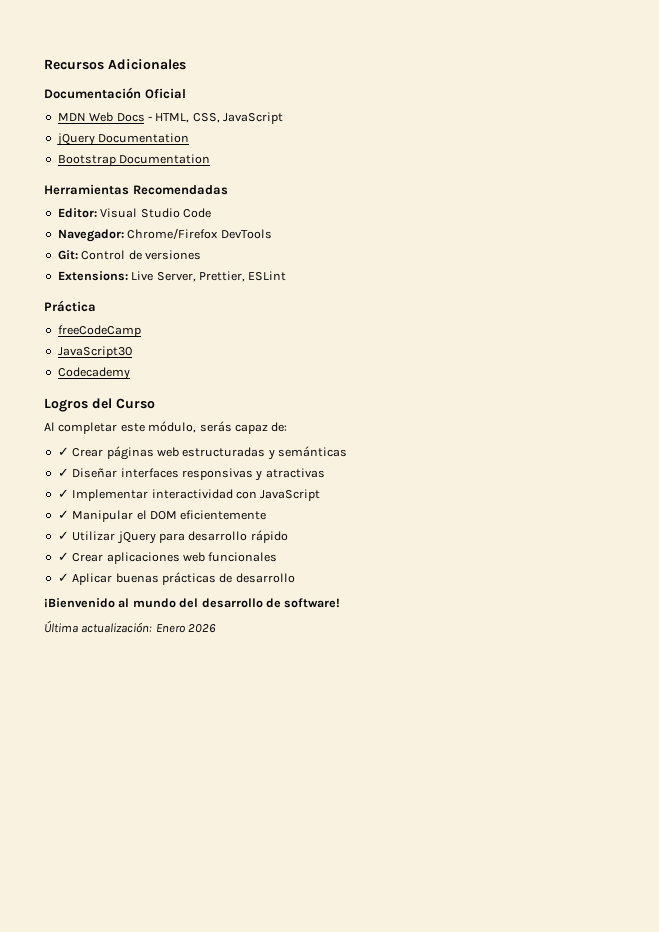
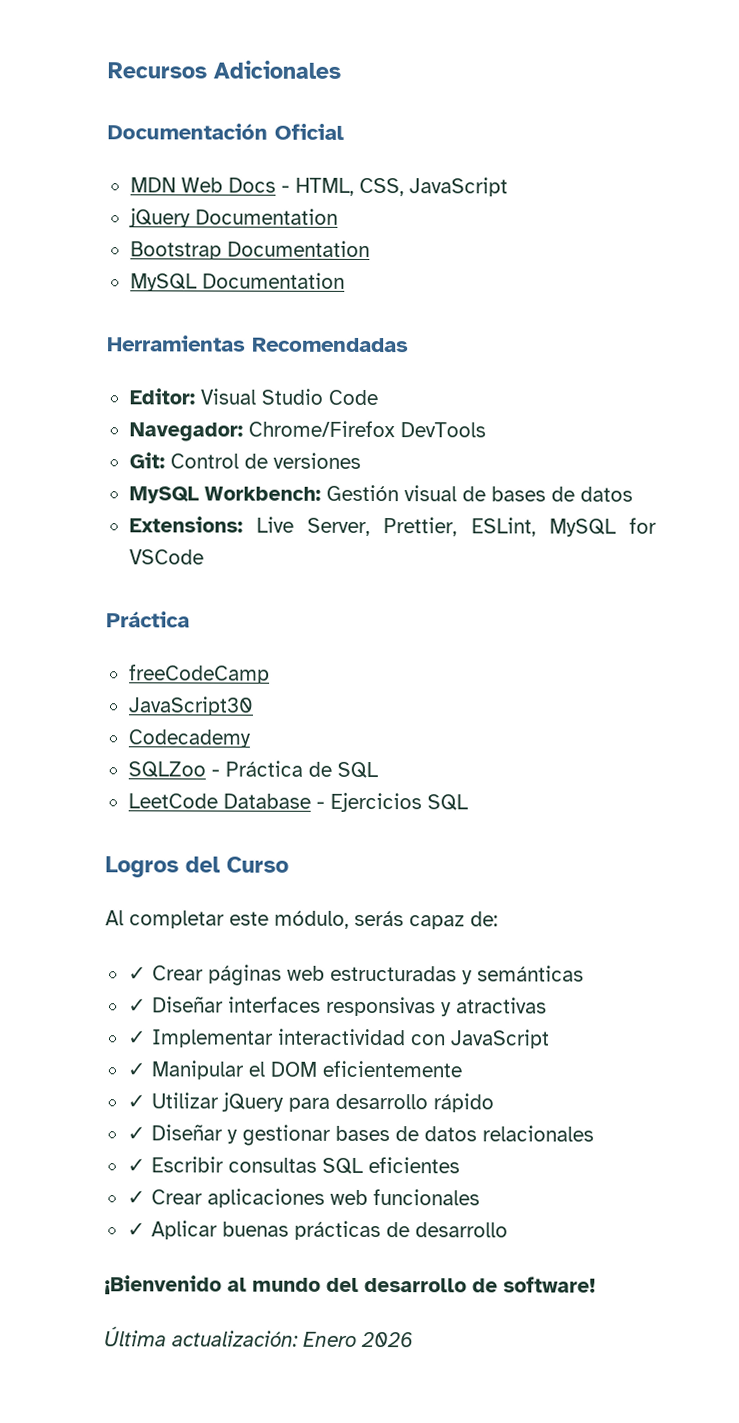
(211, 159) none -> [129,272,345,292] // MySQL Documentation
(201, 255) none -> [128,484,633,504] // MySQL Workbench: Gestión visual de bases de datos
[248,271,287,281] ESLint -> [470,517,657,537] [128,549,204,565] ESLint, MySQL for VSCode
(130, 373) none -> [127,760,379,779] [127,792,469,813] // SQLZoo - Práctica de SQL // LeetCode Database - Ejercicios SQL
(288, 536) none -> [126,1124,594,1146] [126,1156,460,1174] // ✓ Diseñar y gestionar bases de datos relacionales // ✓ Escribir consultas SQL eficientes

